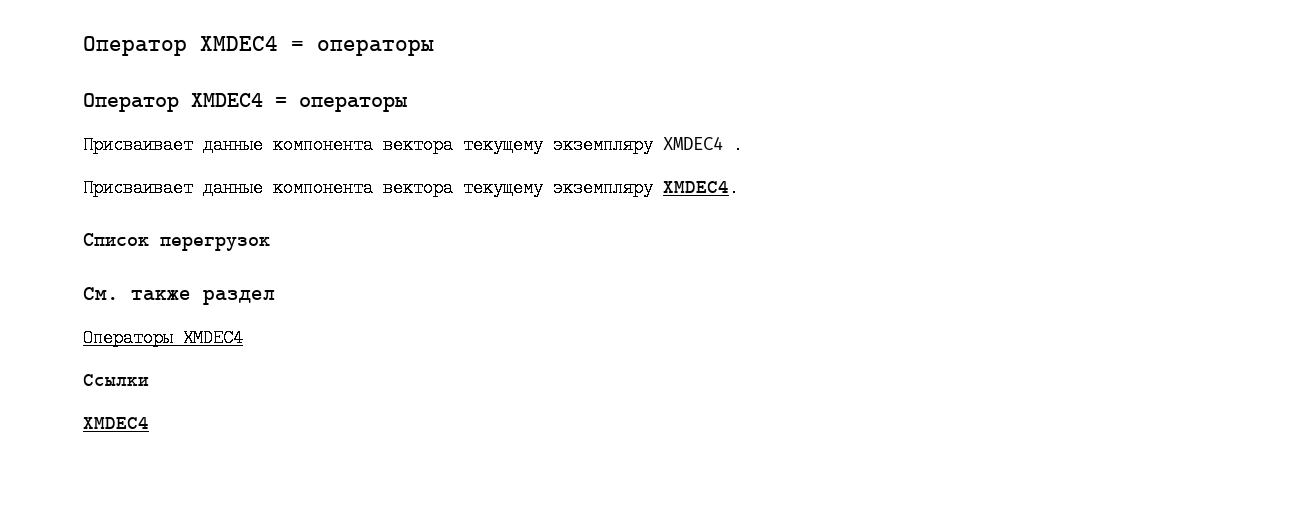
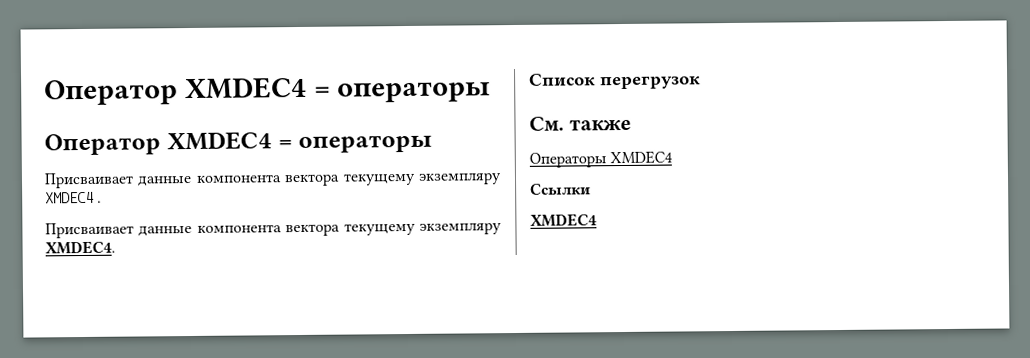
[203,289,275,305] раздел -> (632, 124) none

